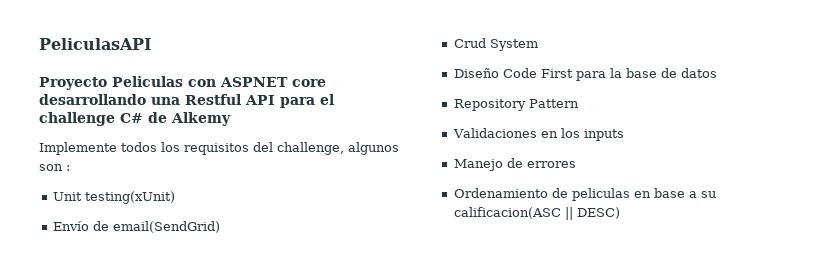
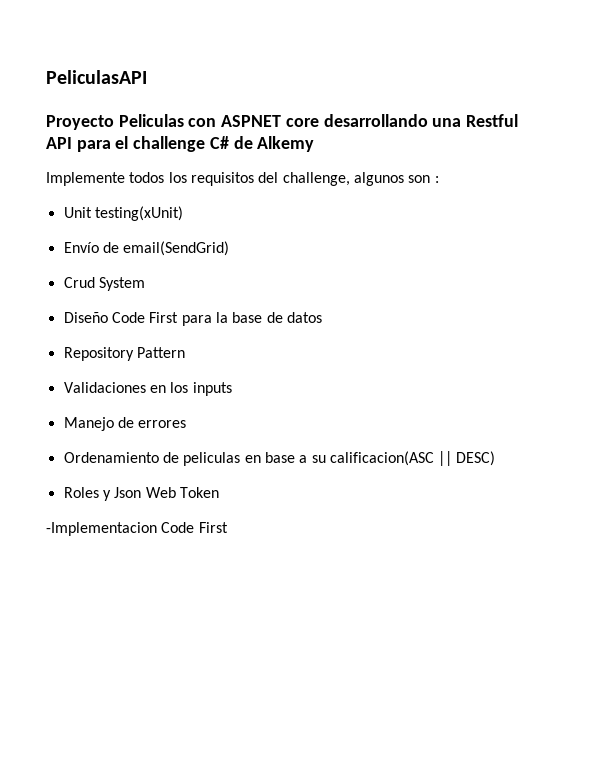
(620, 213) none -> [63,487,219,501] [46,522,228,536] // Roles y Json Web Token // -Implementacion Code First

